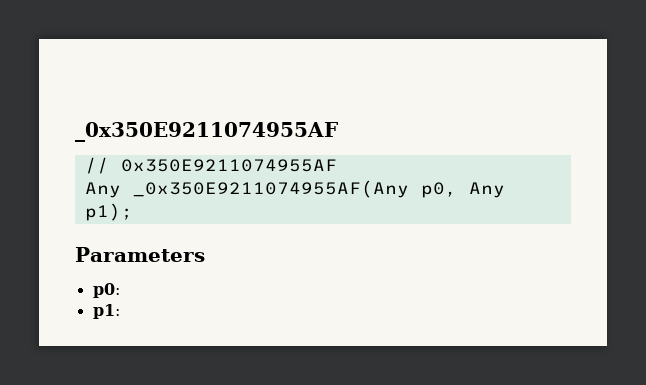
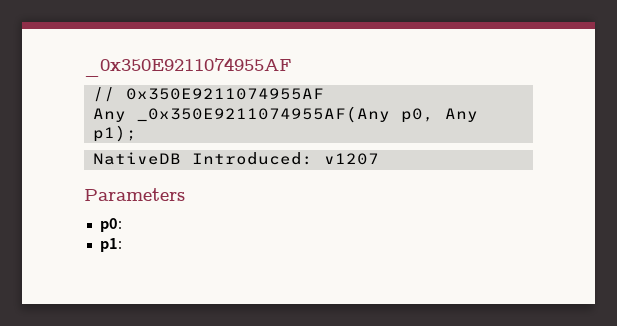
(133, 212) none -> [92,152,379,165] // NativeDB Introduced: v1207

